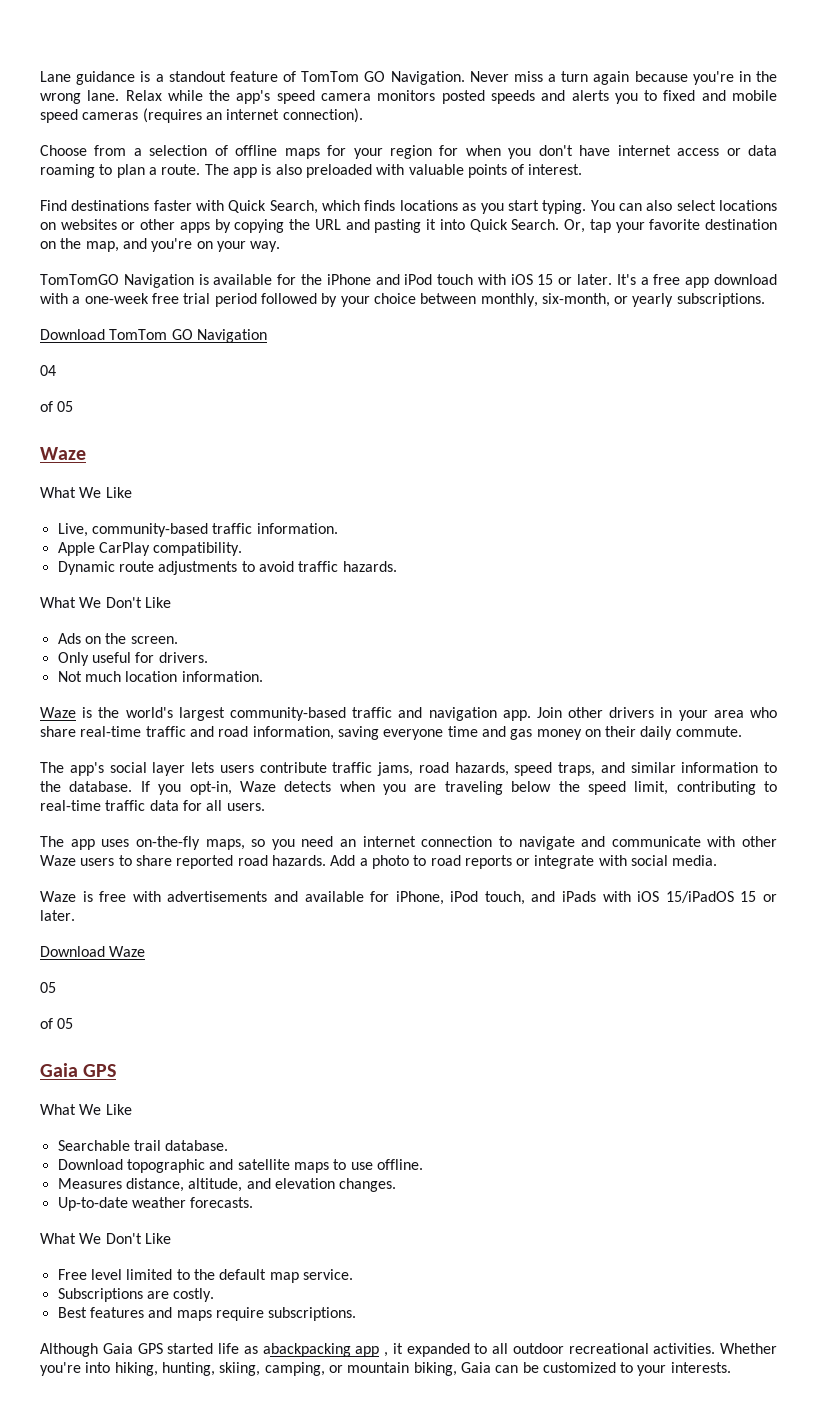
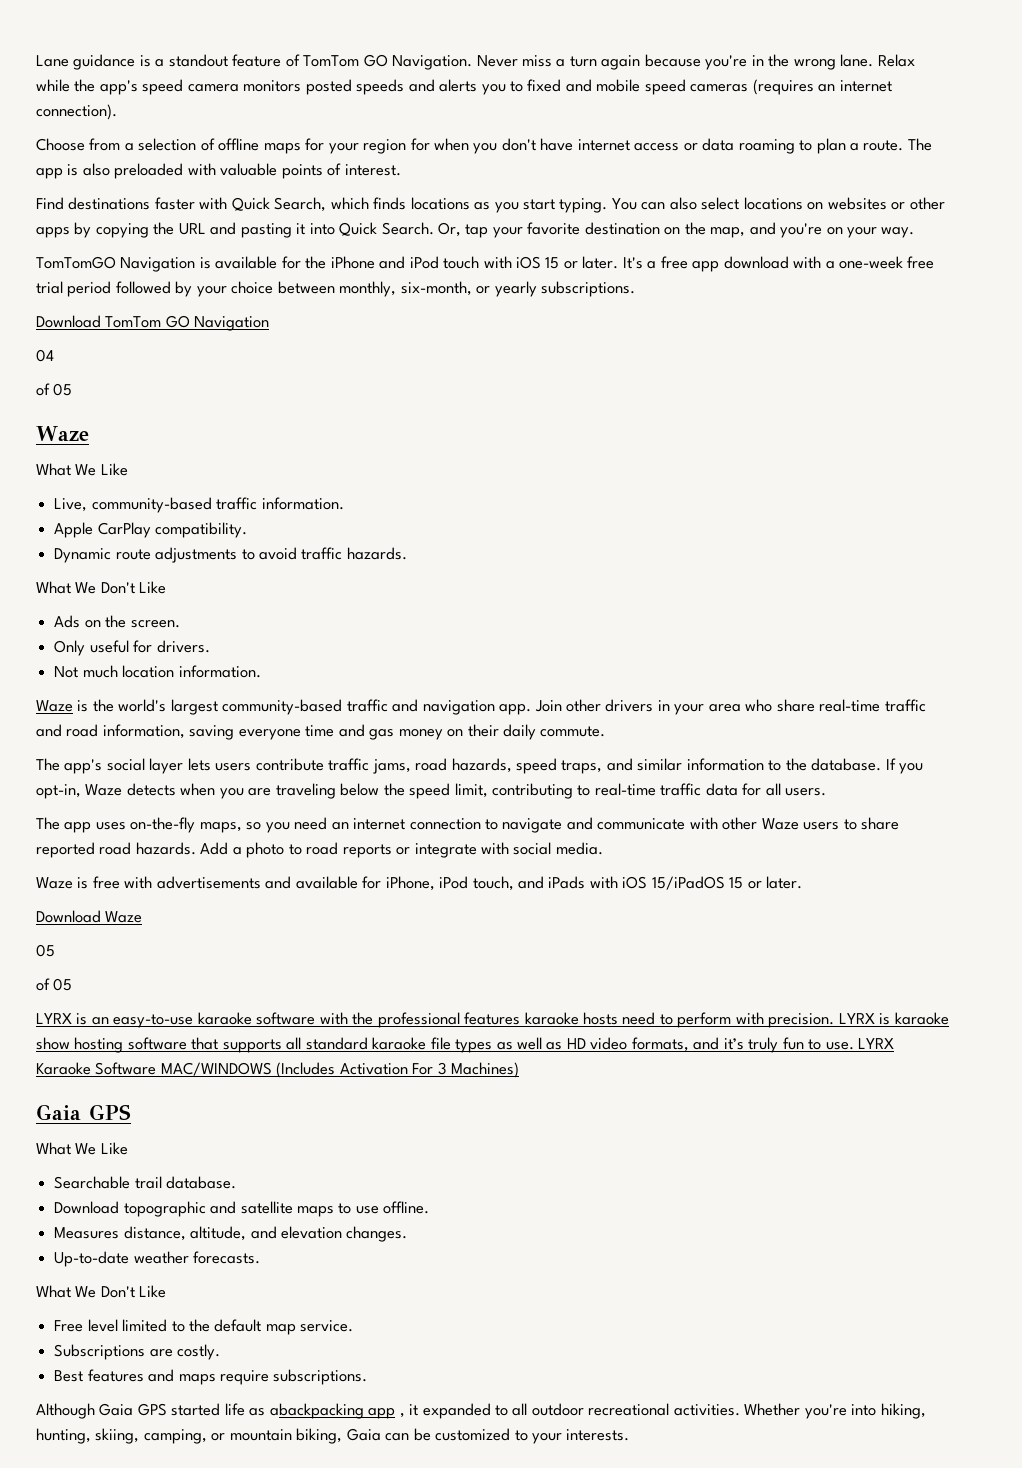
(74, 1023) none -> [36,1012,949,1028] [36,1037,895,1053] [36,1062,520,1078] // LYRX is an easy-to-use karaoke software with the professional features karaoke hosts need to perform with precision. LYRX is karaoke show hosting software that supports all standard karaoke file types as well as HD video formats, and it’s truly fun to use. LYRX Karaoke Software MAC/WINDOWS (Includes Activation For 3 Machines)

